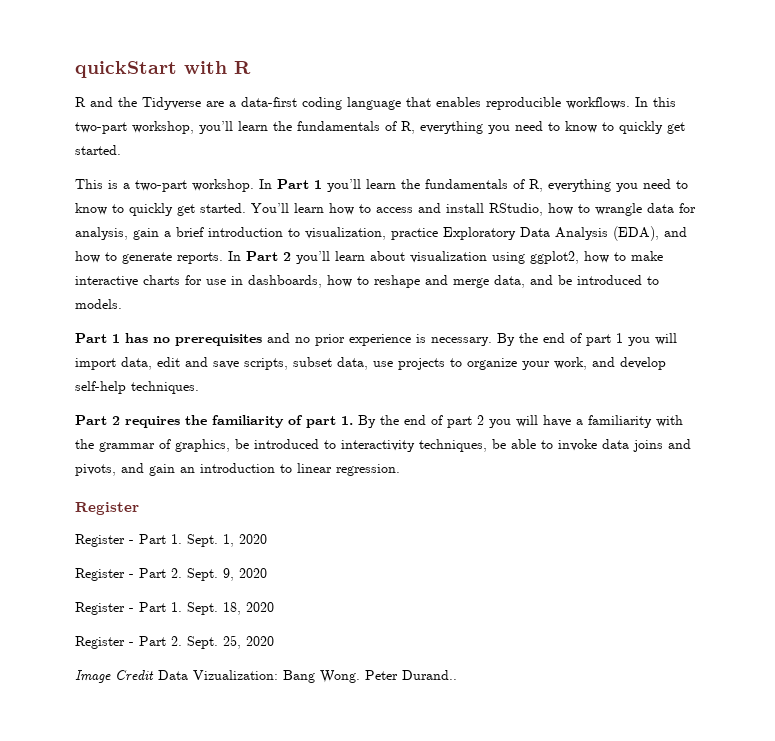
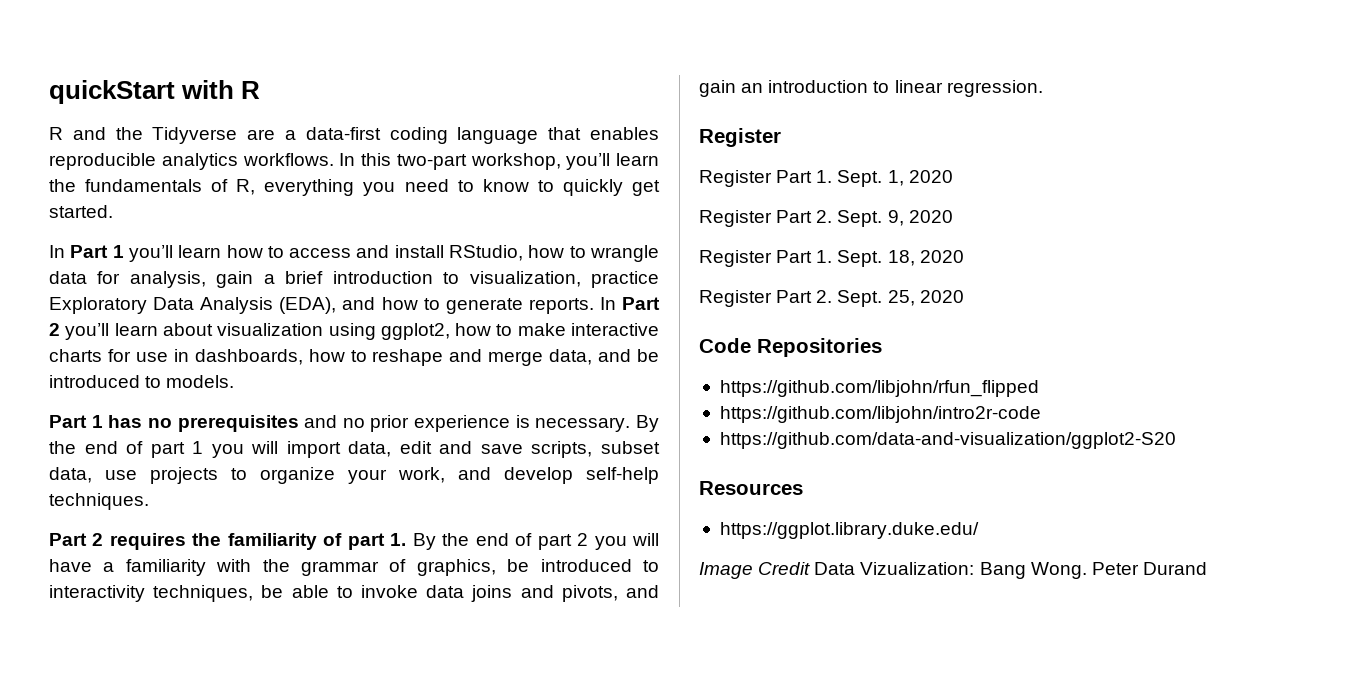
(561, 103) none -> [161,153,238,170] analytics
[75,179,254,192] This is a two-part workshop. -> (113, 211) none
[401,179,688,192] [75,203,324,216] the fundamentals of R, everything you need to know to quickly get started. You’ll learn -> (222, 251) none
[129,540,134,544] - -> (772, 178) none
[129,574,134,578] - -> (772, 218) none
[129,608,134,612] - -> (772, 258) none
[129,642,134,646] - -> (772, 298) none
(274, 641) none -> [699,338,882,357] [719,380,1039,397] [719,406,1041,423] [719,432,1176,449] [699,481,803,495] [719,522,979,539] // Code Repositories // https://github.com/libjohn/rfun_flipped // https://github.com/libjohn/intro2r-code // https://github.com/data-and-visualization/ggplot2-S20 // Resources // https://ggplot.library.duke.edu/
[402,670,457,680] Durand.. -> [1142,562,1207,575] Durand

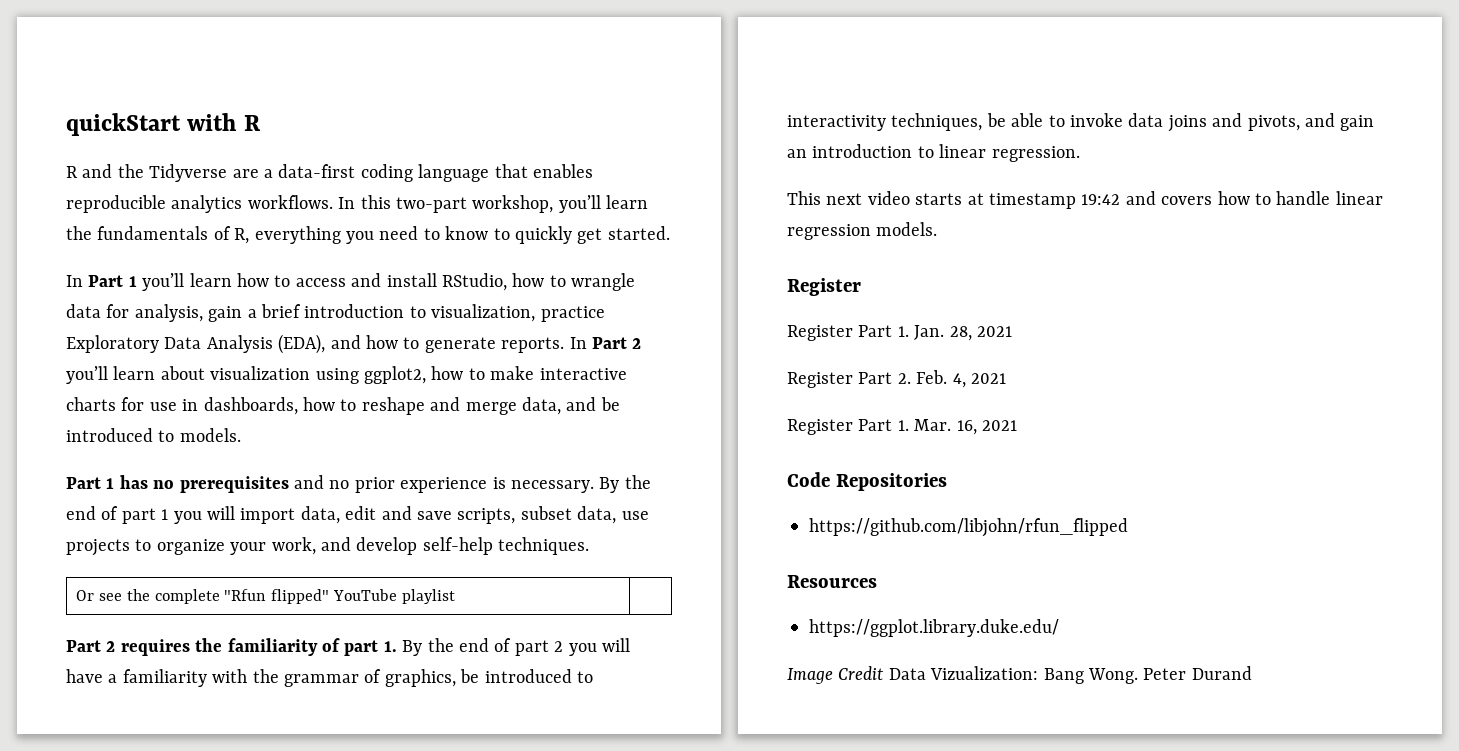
(149, 501) none -> [76,589,456,604] // Or see the complete "Rfun flipped" YouTube playlist |
(1043, 88) none -> [787,191,1383,209] [787,222,938,240] // This next video starts at timestamp 19:42 and covers how to handle linear regression models.
[837,170,953,187] [699,210,953,227] [699,250,964,267] [699,290,964,307] Sept. 1, 2020 // Register Part 2. Sept. 9, 2020 // Register Part 1. Sept. 18, 2020 // Register Part 2. Sept. 25, 2020 -> [914,325,1012,341] [787,370,1006,388] [787,419,1017,435] Jan. 28, 2021 // Register Part 2. Feb. 4, 2021 // Register Part 1. Mar. 16, 2021
[719,406,1041,423] [719,432,1176,449] // https://github.com/libjohn/intro2r-code // https://github.com/data-and-visualization/ggplot2-S20 -> (1128, 527) none

